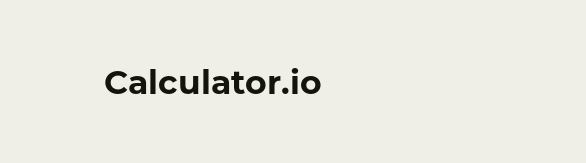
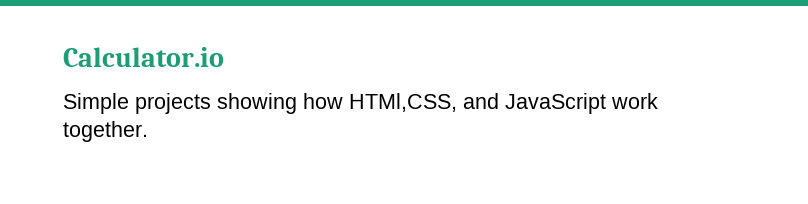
(322, 81) none -> [63,93,658,114] [63,121,148,142] // Simple projects showing how HTMl,CSS, and JavaScript work together.

